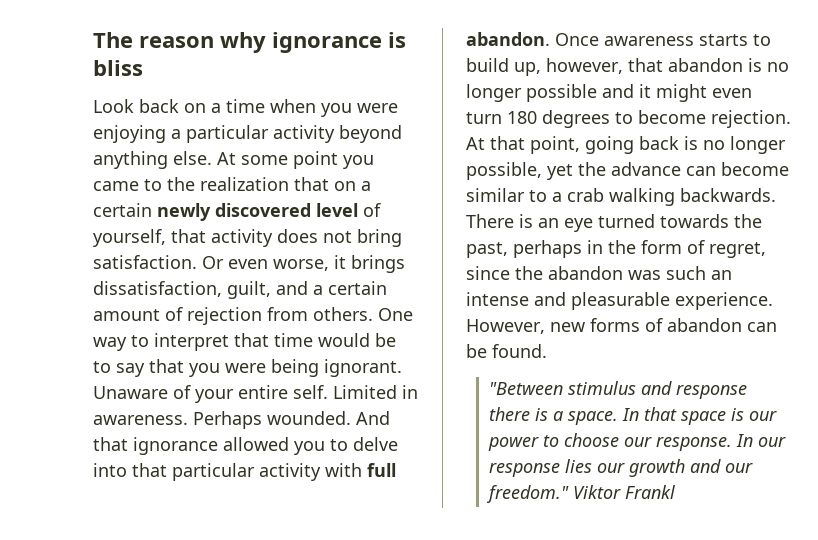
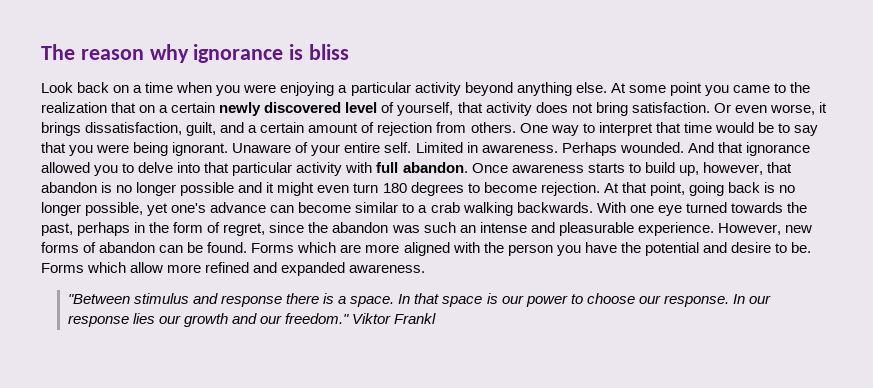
[578,162,606,176] the -> [171,203,207,213] one's
[466,214,559,228] There is an -> [596,202,654,213] With one
(547, 351) none -> [251,242,812,256] [41,262,426,276] Forms which are more aligned with the person you have the potential and desire to be. Forms which allow more refined and expanded awareness.

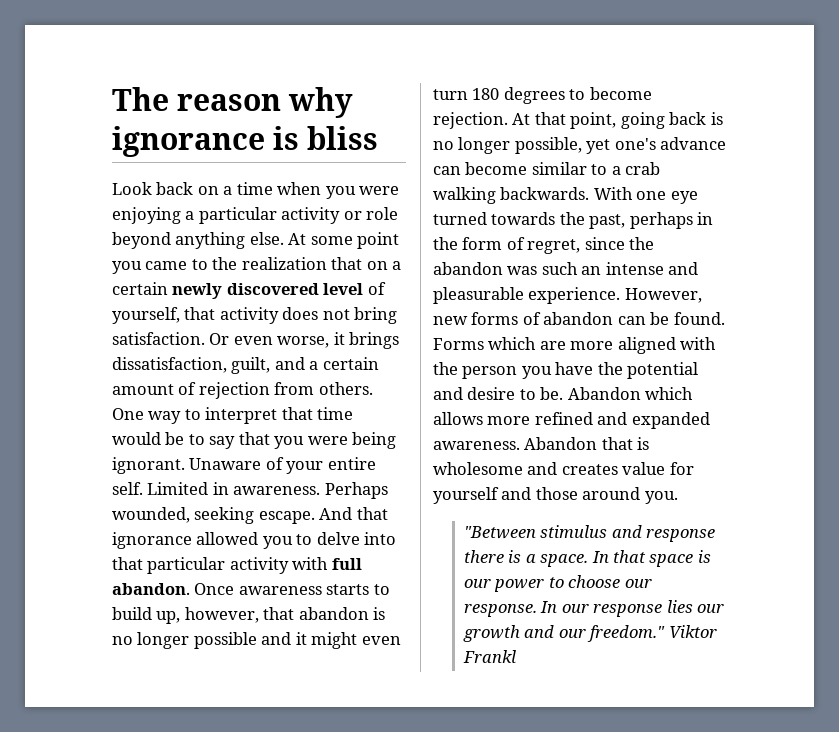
(461, 89) none -> [343,207,399,220] or role
[619,142,684,153] wounded. -> [112,507,315,524] wounded, seeking escape.
[41,262,164,273] Forms which allow -> [567,387,694,400] [433,412,483,425] Abandon which allows
(426, 268) none -> [524,437,650,450] [433,462,694,475] [433,487,678,504] Abandon that is wholesome and creates value for yourself and those around you.

